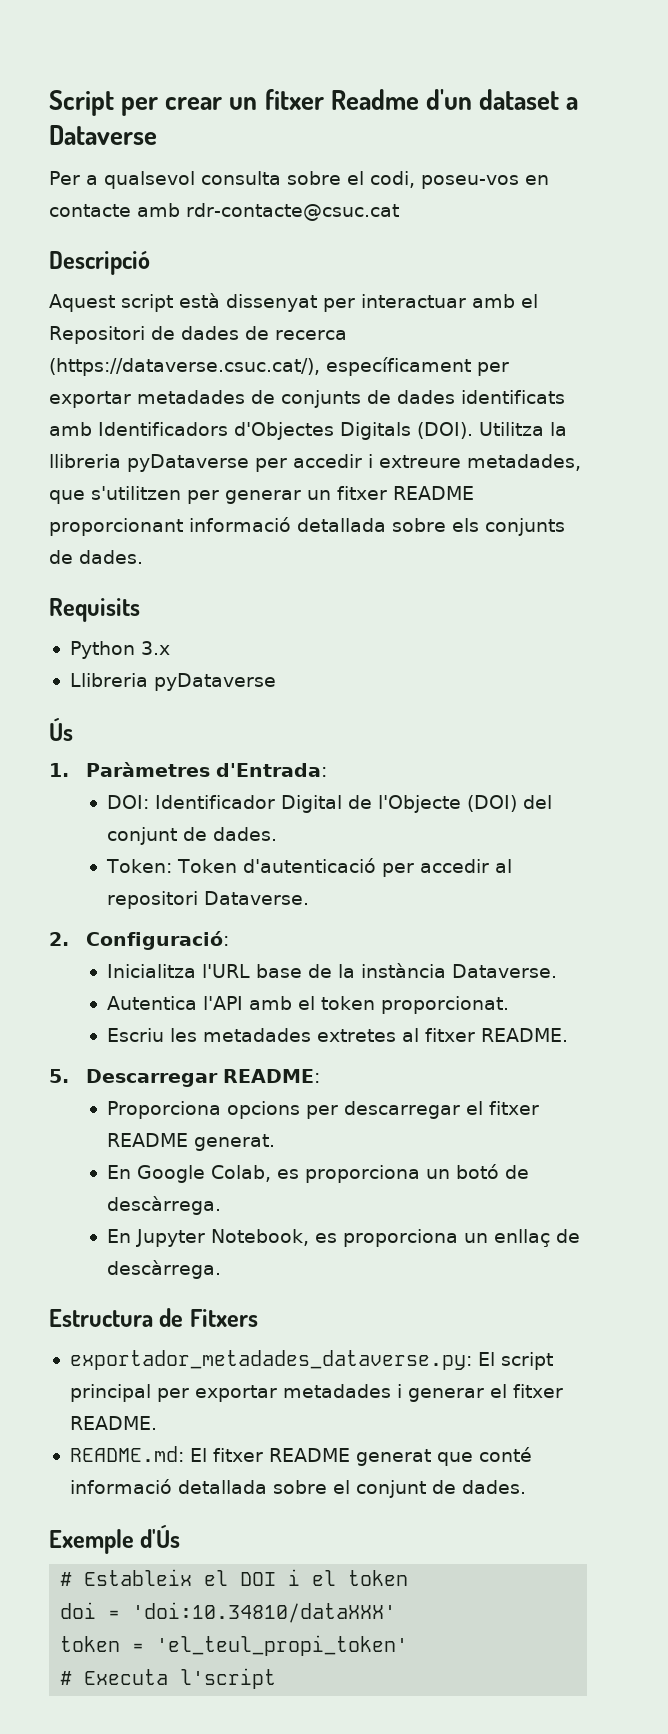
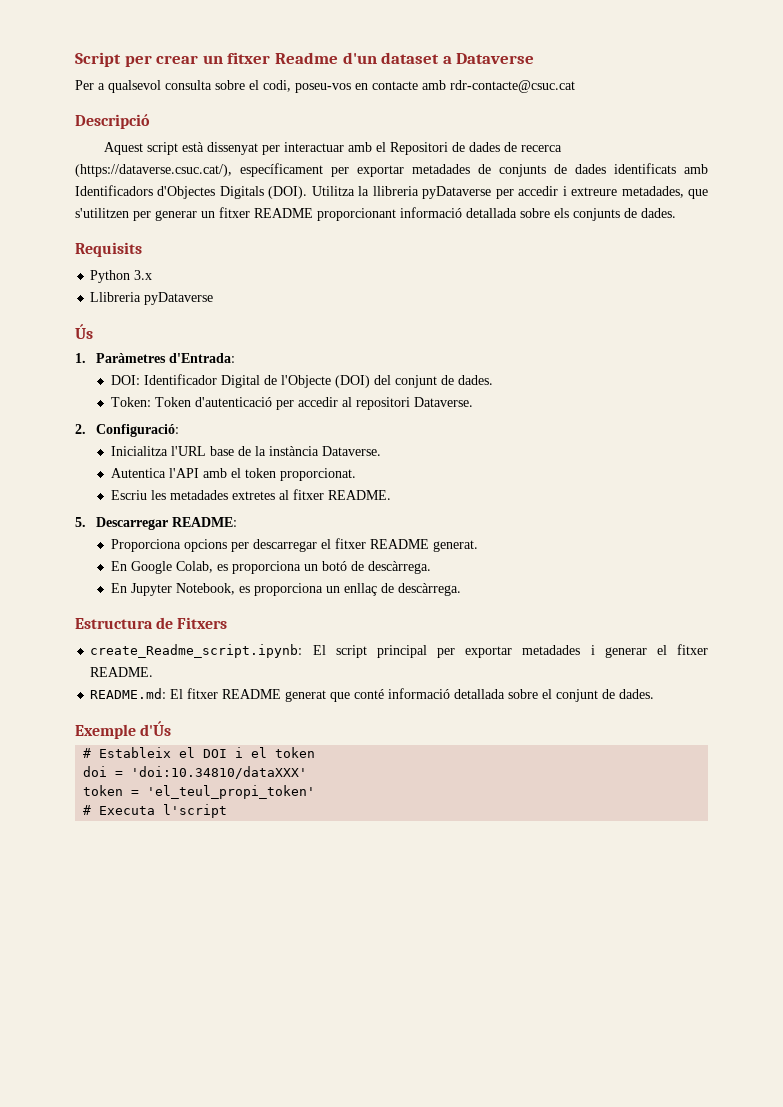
[69,1350,472,1370] exportador_metadades_dataverse.py: -> [90,644,303,658] create_Readme_script.ipynb:

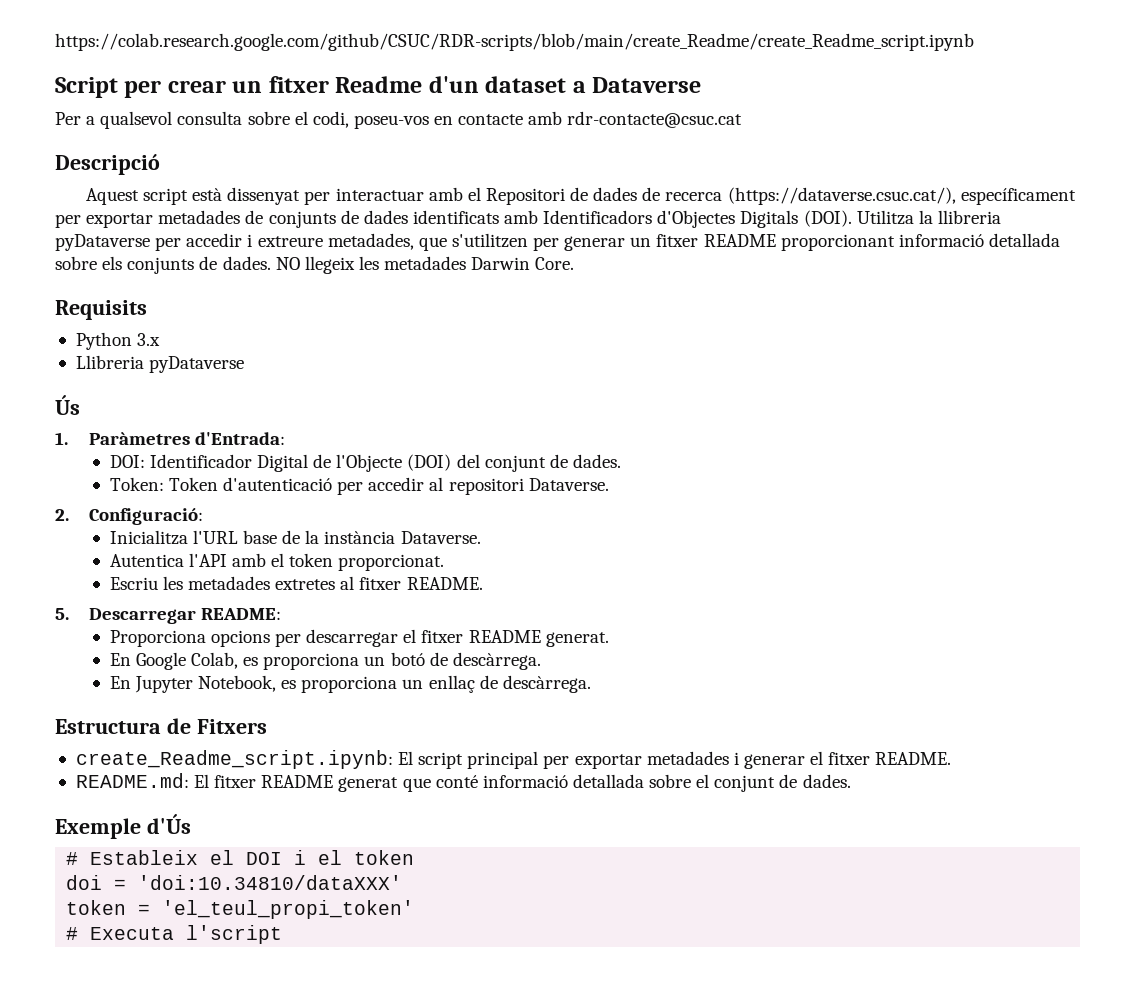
(75, 59) none -> [55,33,974,51] https://colab.research.google.com/github/CSUC/RDR-scripts/blob/main/create_Readme/create_Readme_script.ipynb //
(676, 213) none -> [275,256,575,274] NO llegeix les metadades Darwin Core.

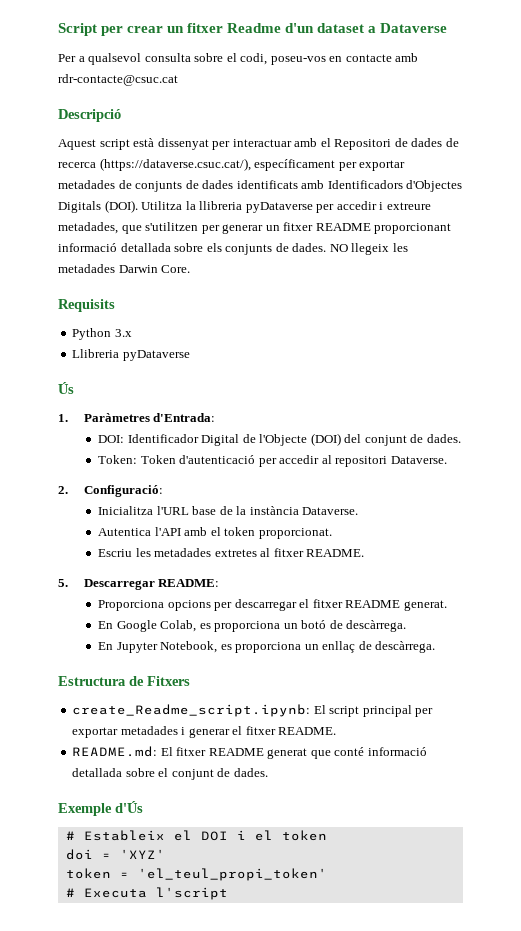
[55,33,974,51] https://colab.research.google.com/github/CSUC/RDR-scripts/blob/main/create_Readme/create_Readme_script.ipynb // -> (58, 29) none
[138,875,403,890] 'doi:10.34810/dataXXX' -> [119,849,165,859] 'XYZ'

